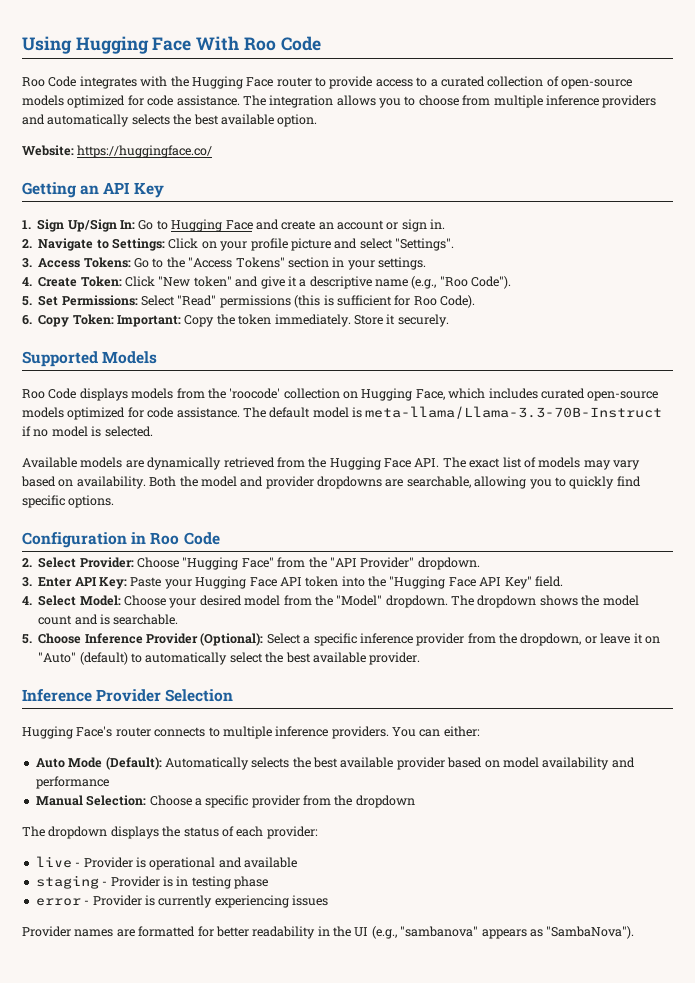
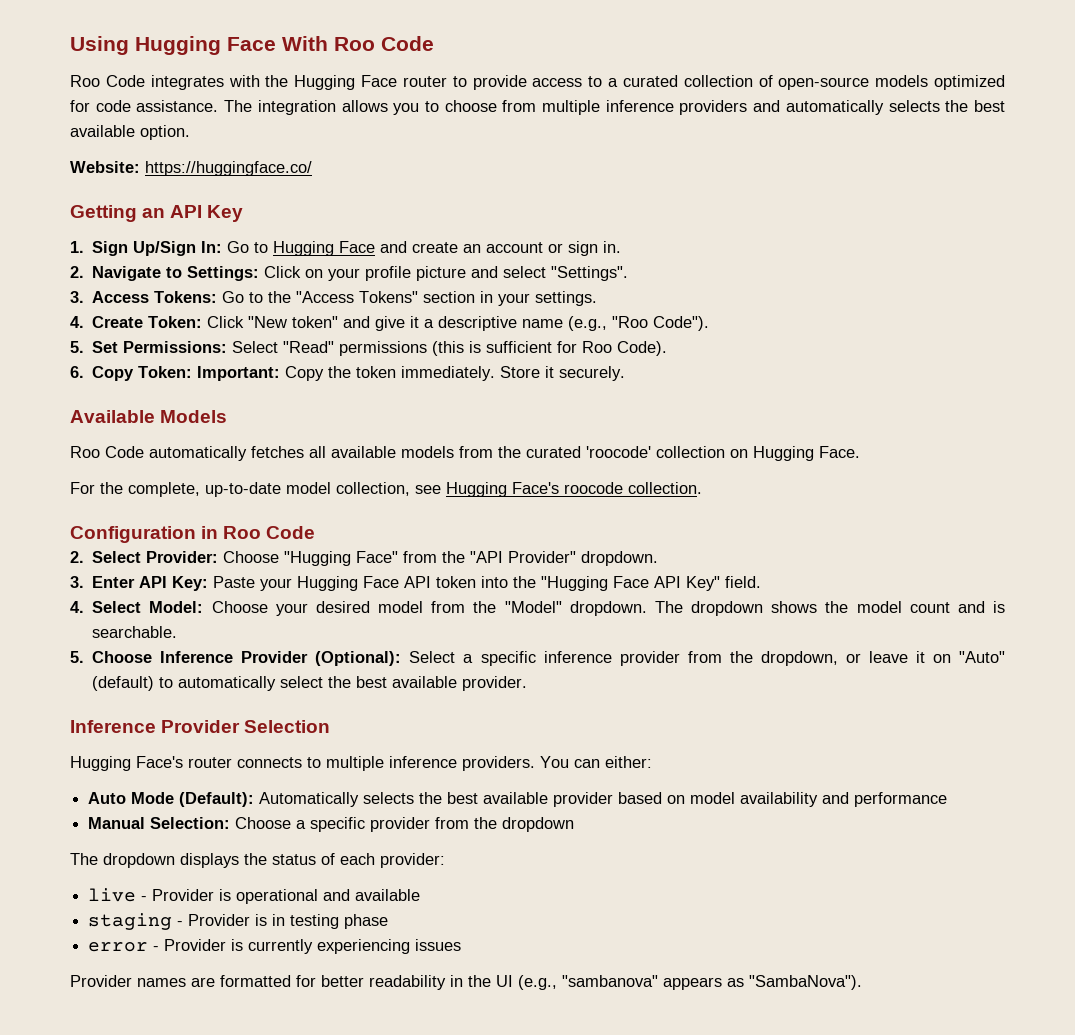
[22,351,98,367] Supported -> [70,410,155,423] Available
[79,388,128,401] displays -> [149,446,396,461] automatically fetches all available
(226, 393) none -> [526,446,581,458] curated
[415,388,659,401] [22,406,663,420] [22,426,153,437] [22,457,640,470] [21,476,641,489] [22,495,115,508] Face, which includes curated open-source models optimized for code assistance. The default model is meta-llama/Llama-3.3-70B-Instruct if no model is selected. // Available models are dynamically retrieved from the Hugging Face API. The exact list of models may vary based on availability. Both the model and provider dropdowns are searchable, allowing you to quickly find specific options. -> [819,446,860,458] [70,482,702,497] Face. // For the complete, up-to-date model collection, see Hugging Face's roocode collection.

